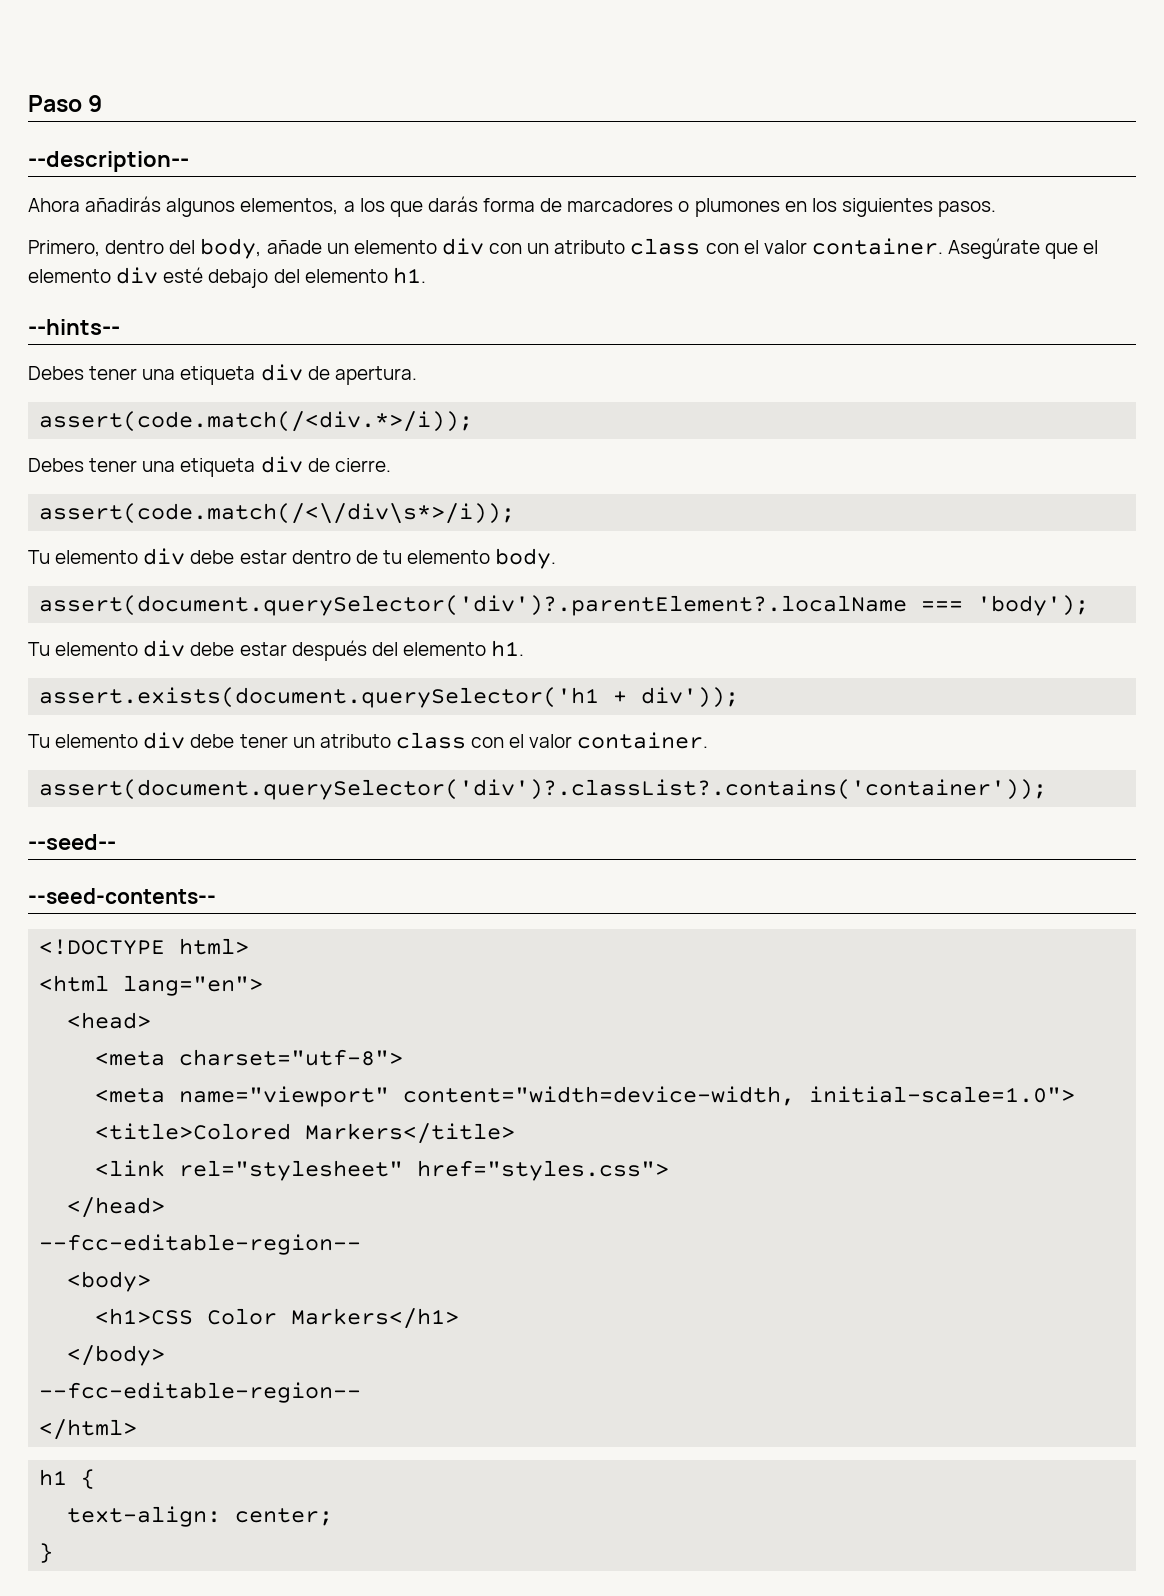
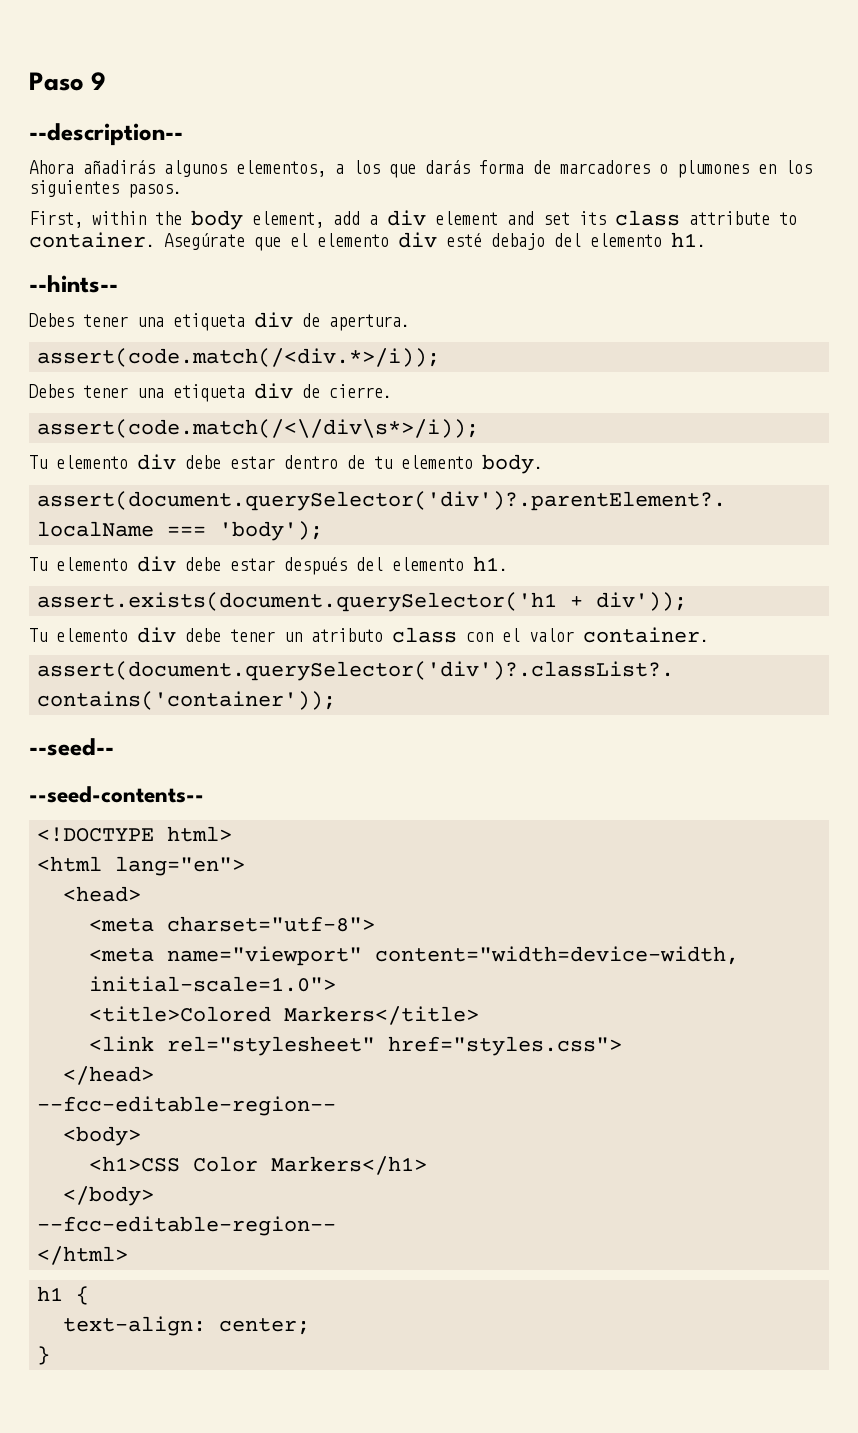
[28,238,807,259] Primero, dentro del body, añade un elemento div con un atributo class con el valor -> [29,210,797,230] First, within the body element, add a div element and set its class attribute to

